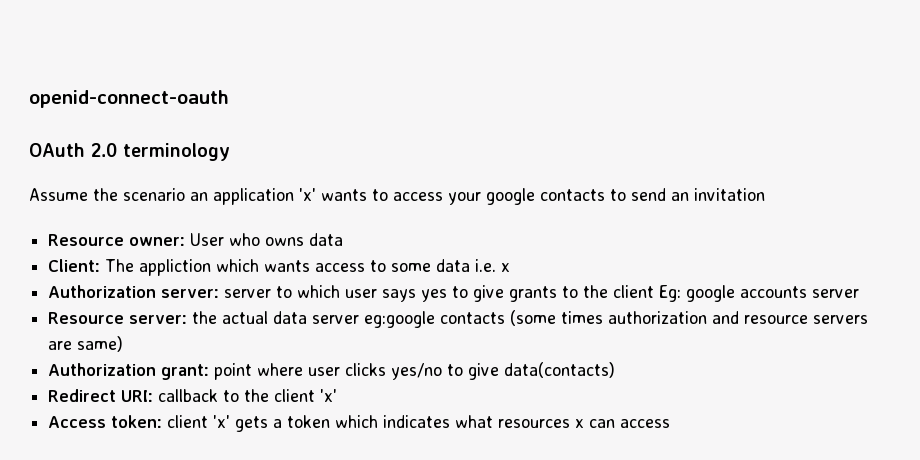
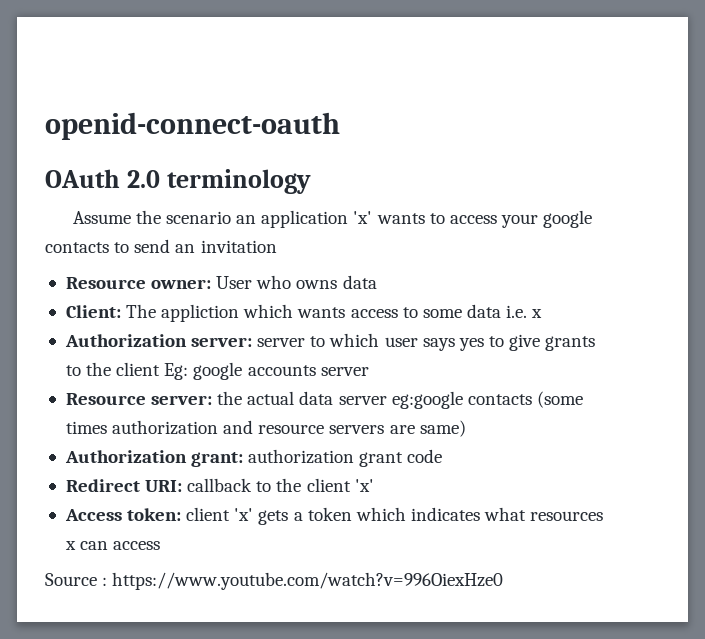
[214,362,616,380] point where user clicks yes/no to give data(contacts) -> [248,449,443,467] authorization grant code
(671, 423) none -> [45,572,504,590] // Source : https://www.youtube.com/watch?v=996OiexHze0

